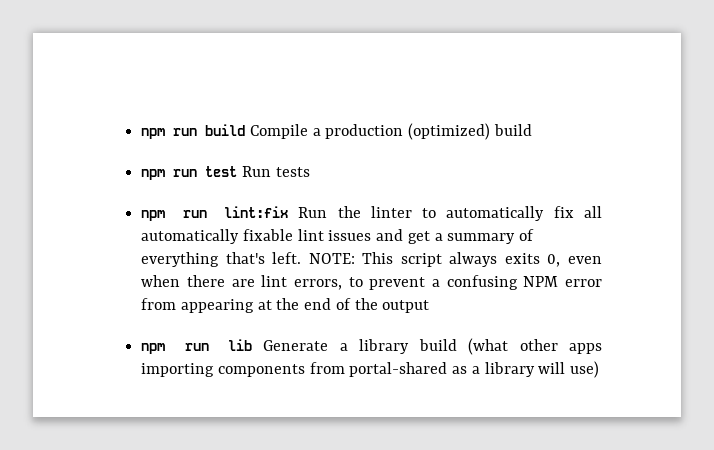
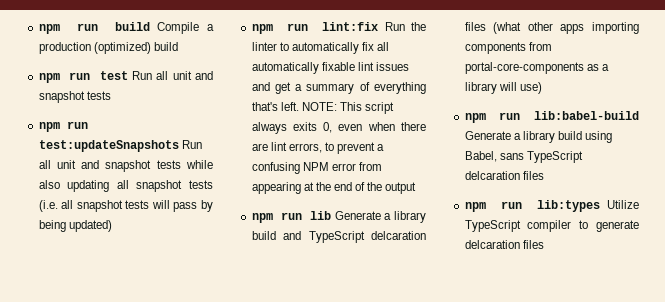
[275,167,310,177] tests -> [156,71,213,80] [38,91,111,103] [38,121,88,132] [38,140,202,152] [38,160,213,172] [38,180,213,192] [38,200,213,212] [38,220,112,232] all unit and snapshot tests // npm run test:updateSnapshots Run all unit and snapshot tests while also updating all snapshot tests (i.e. all snapshot tests will pass by being updated)
(457, 345) none -> [283,231,426,243] [464,22,486,31] and TypeScript delcaration files
[349,362,448,377] portal-shared -> [464,62,584,74] portal-core-components
(600, 369) none -> [464,111,639,123] [464,131,613,143] [464,151,583,163] [464,171,544,180] [464,200,639,212] [464,220,639,232] [464,240,544,249] // npm run lib:babel-build Generate a library build using Babel, sans TypeScript delcaration files // npm run lib:types Utilize TypeScript compiler to generate delcaration files

